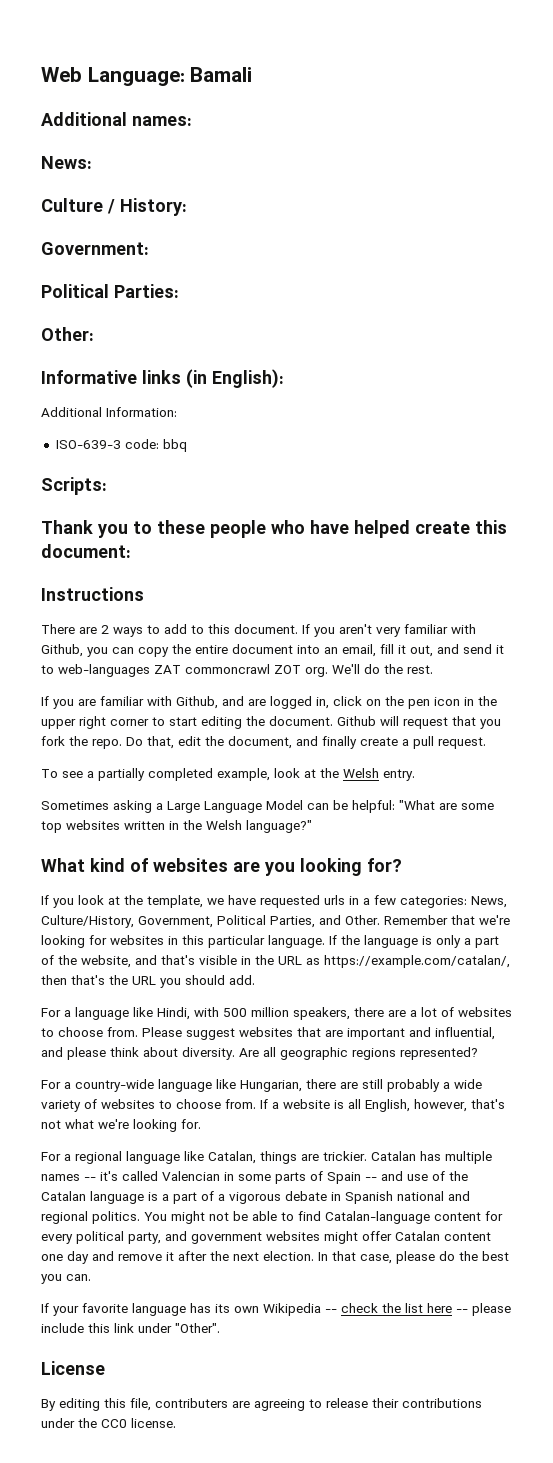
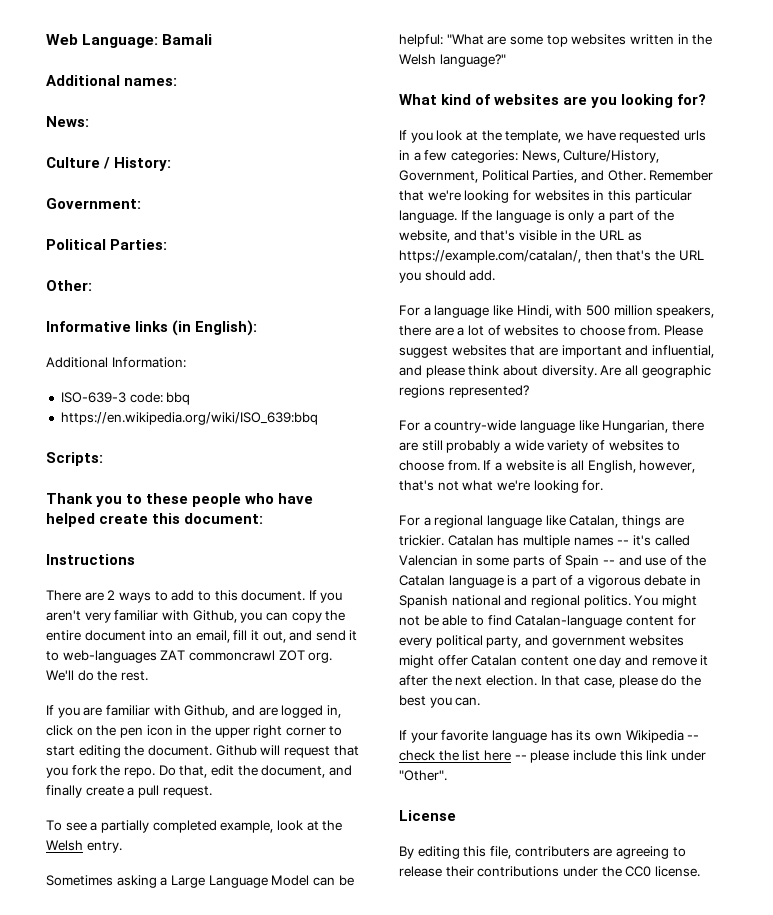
(187, 445) none -> [60,412,318,425] // https://en.wikipedia.org/wiki/ISO_639:bbq

